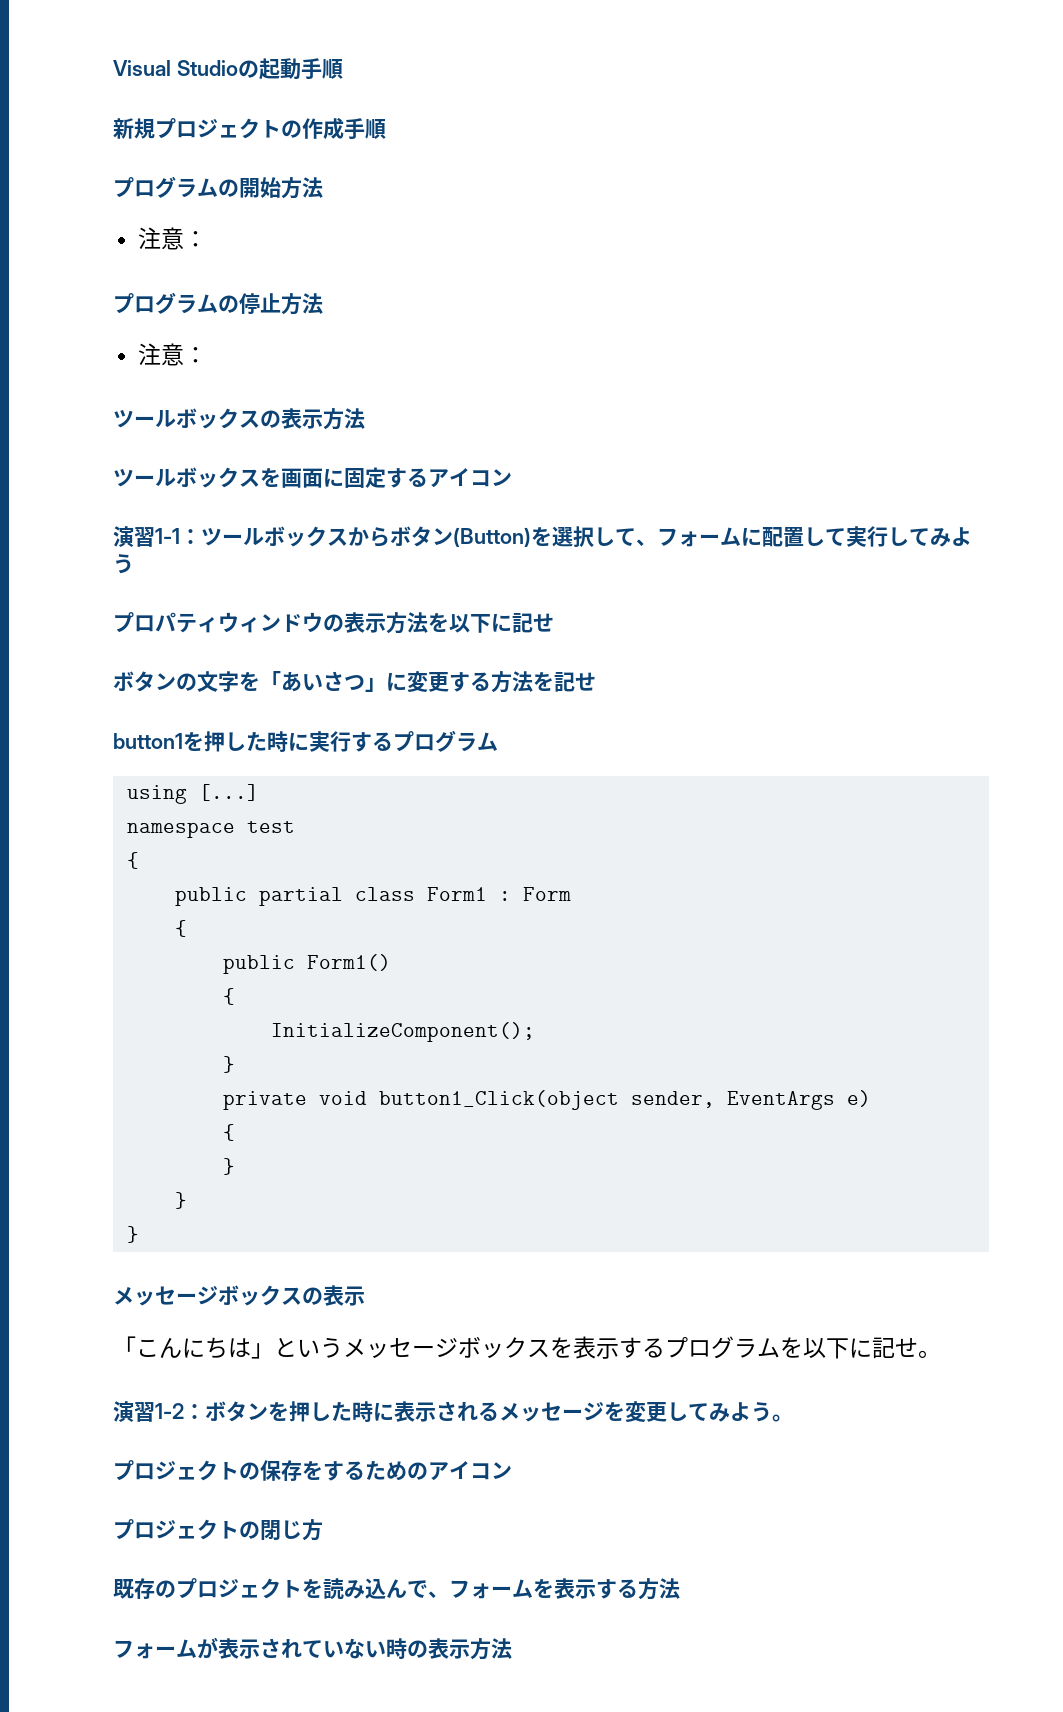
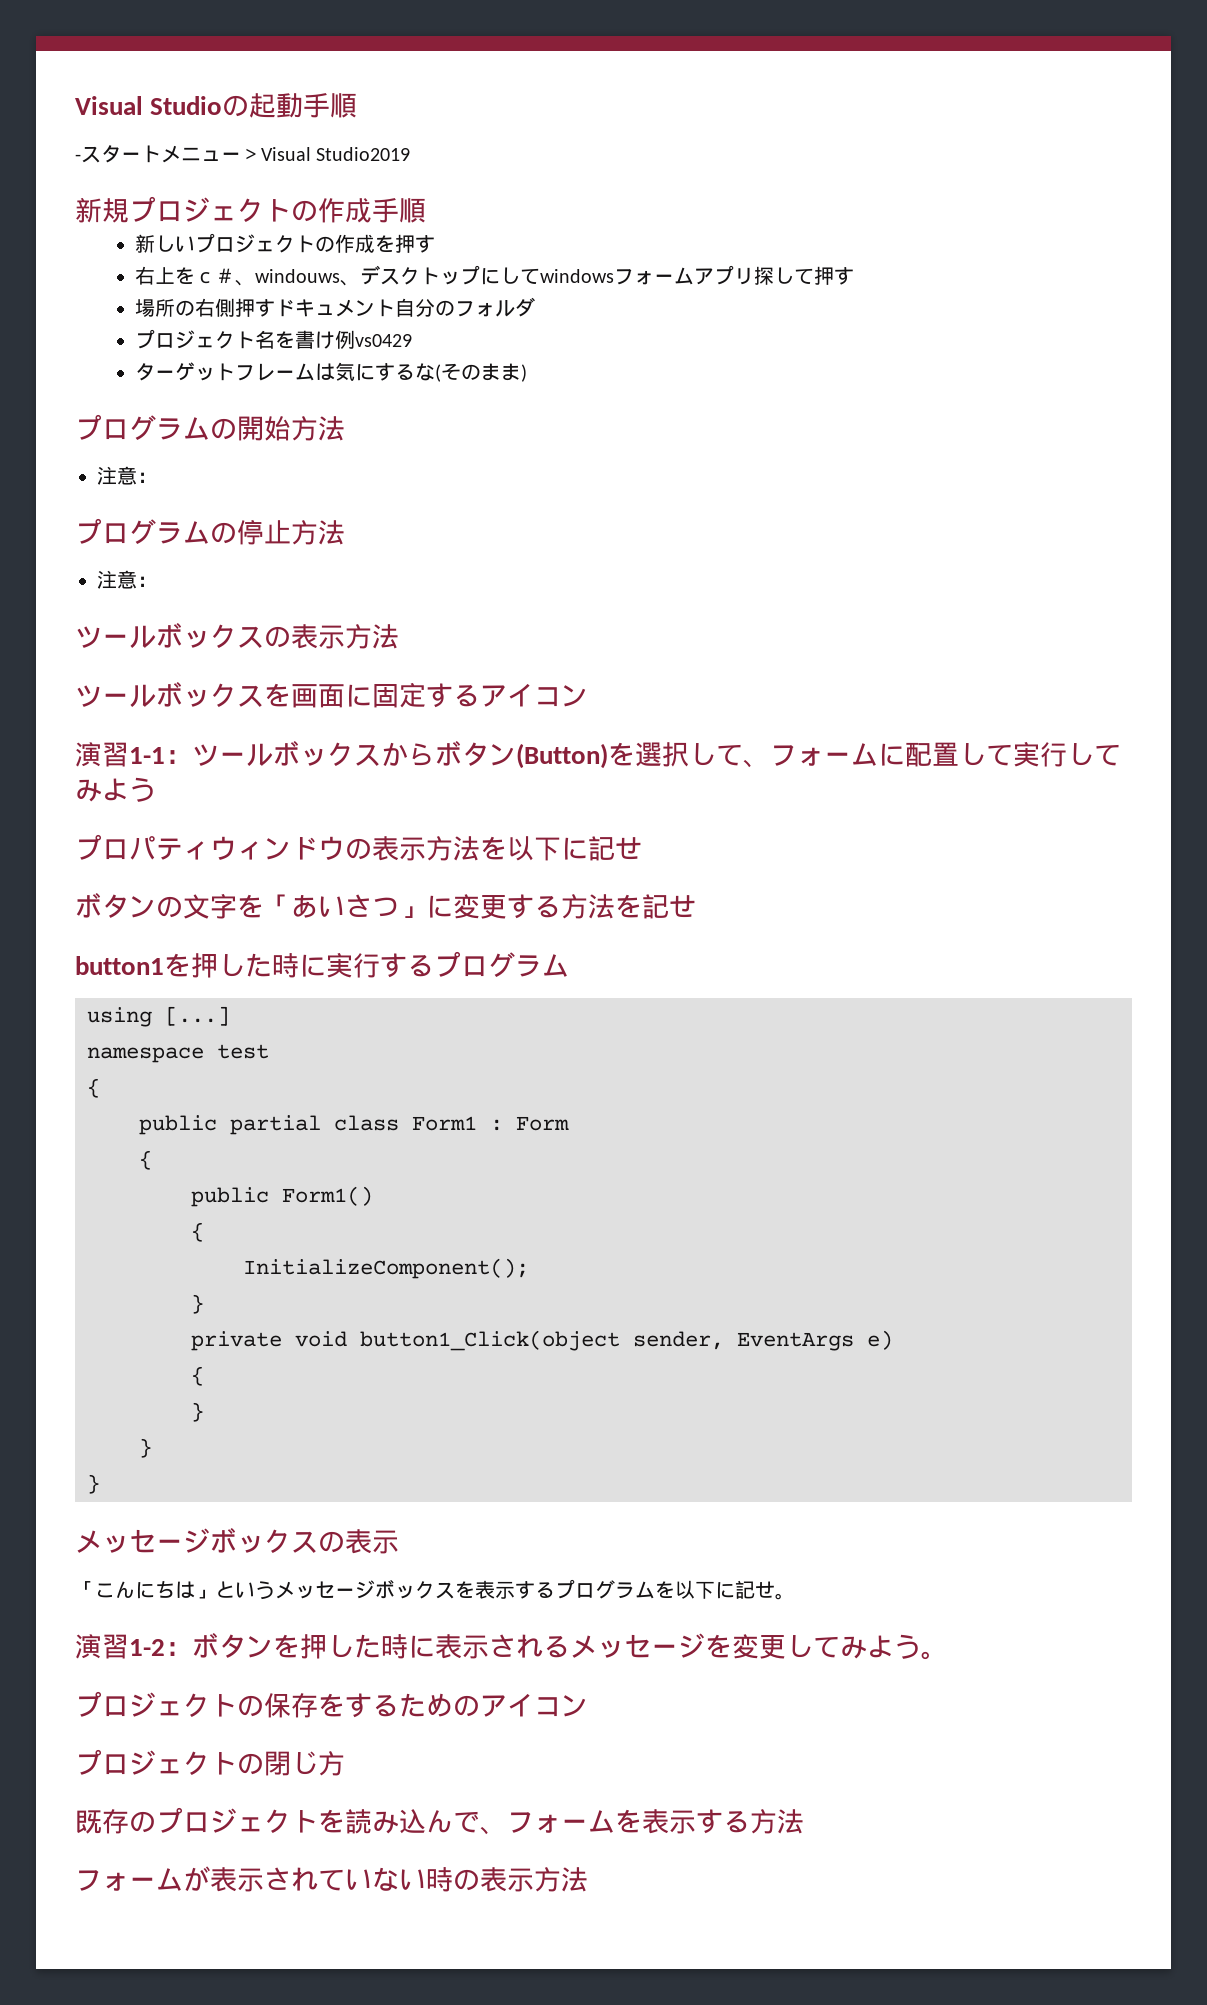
(343, 68) none -> [75,145,411,163] // -スタートメニュー＞Visual Studio2019
(386, 128) none -> [134,233,435,253] [134,265,854,286] [134,297,535,317] [134,329,412,349] [134,362,527,382] // 新しいプロジェクトの作成を押す // 右上をｃ＃、windouws、デスクトップにしてwindowsフォームアプリ探して押す // 場所の右側押すドキュメント自分のフォルダ // プロジェクト名を書け例vs0429 // ターゲットフレームは気にするな(そのまま)

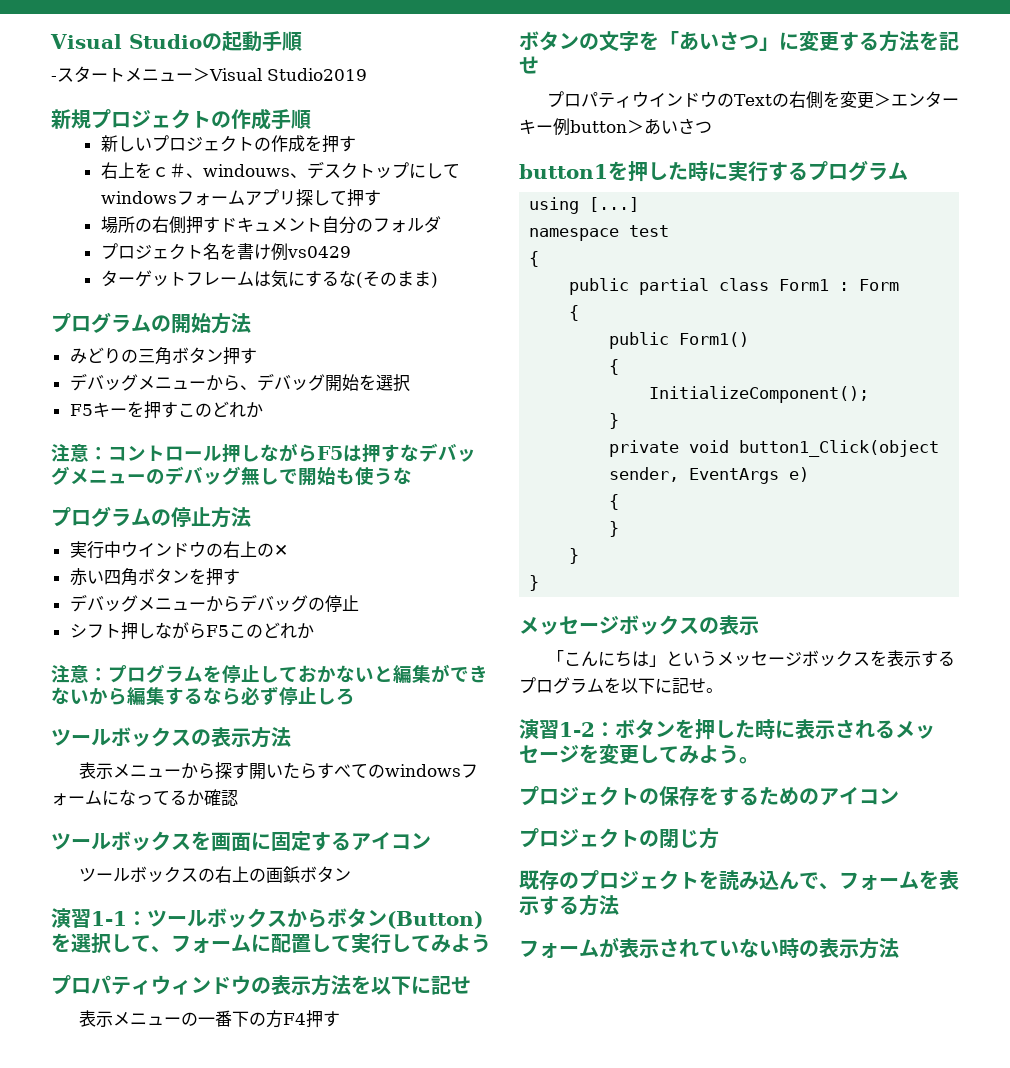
[97,466,157,485] 注意： -> [69,347,257,365] [69,373,410,392] [69,401,263,419] [51,443,476,463] [51,466,412,486] みどりの三角ボタン押す // デバッグメニューから、デバッグ開始を選択 // F5キーを押すこのどれか // 注意：コントロール押しながらF5は押すなデバッグメニューのデバッグ無しで開始も使うな
[97,570,157,589] 注意： -> [69,541,288,559] [69,568,240,586] [69,594,359,612] [69,622,314,640] [51,664,488,683] [51,687,355,705] 実行中ウインドウの右上の✕ // 赤い四角ボタンを押す // デバッグメニューからデバッグの停止 // シフト押しながらF5このどれか // 注意：プログラムを停止しておかないと編集ができないから編集するなら必ず停止しろ
(399, 636) none -> [78,762,478,780] [51,789,238,806] // 表示メニューから探す開いたらすべてのwindowsフォームになってるか確認
(588, 696) none -> [78,866,351,883] // ツールボックスの右上の画鋲ボタン
(642, 848) none -> [78,1010,340,1028] // 表示メニューの一番下の方F4押す
(696, 906) none -> [546,91,959,109] [519,118,712,136] // プロパティウインドウのTextの右側を変更＞エンターキー例button＞あいさつ

